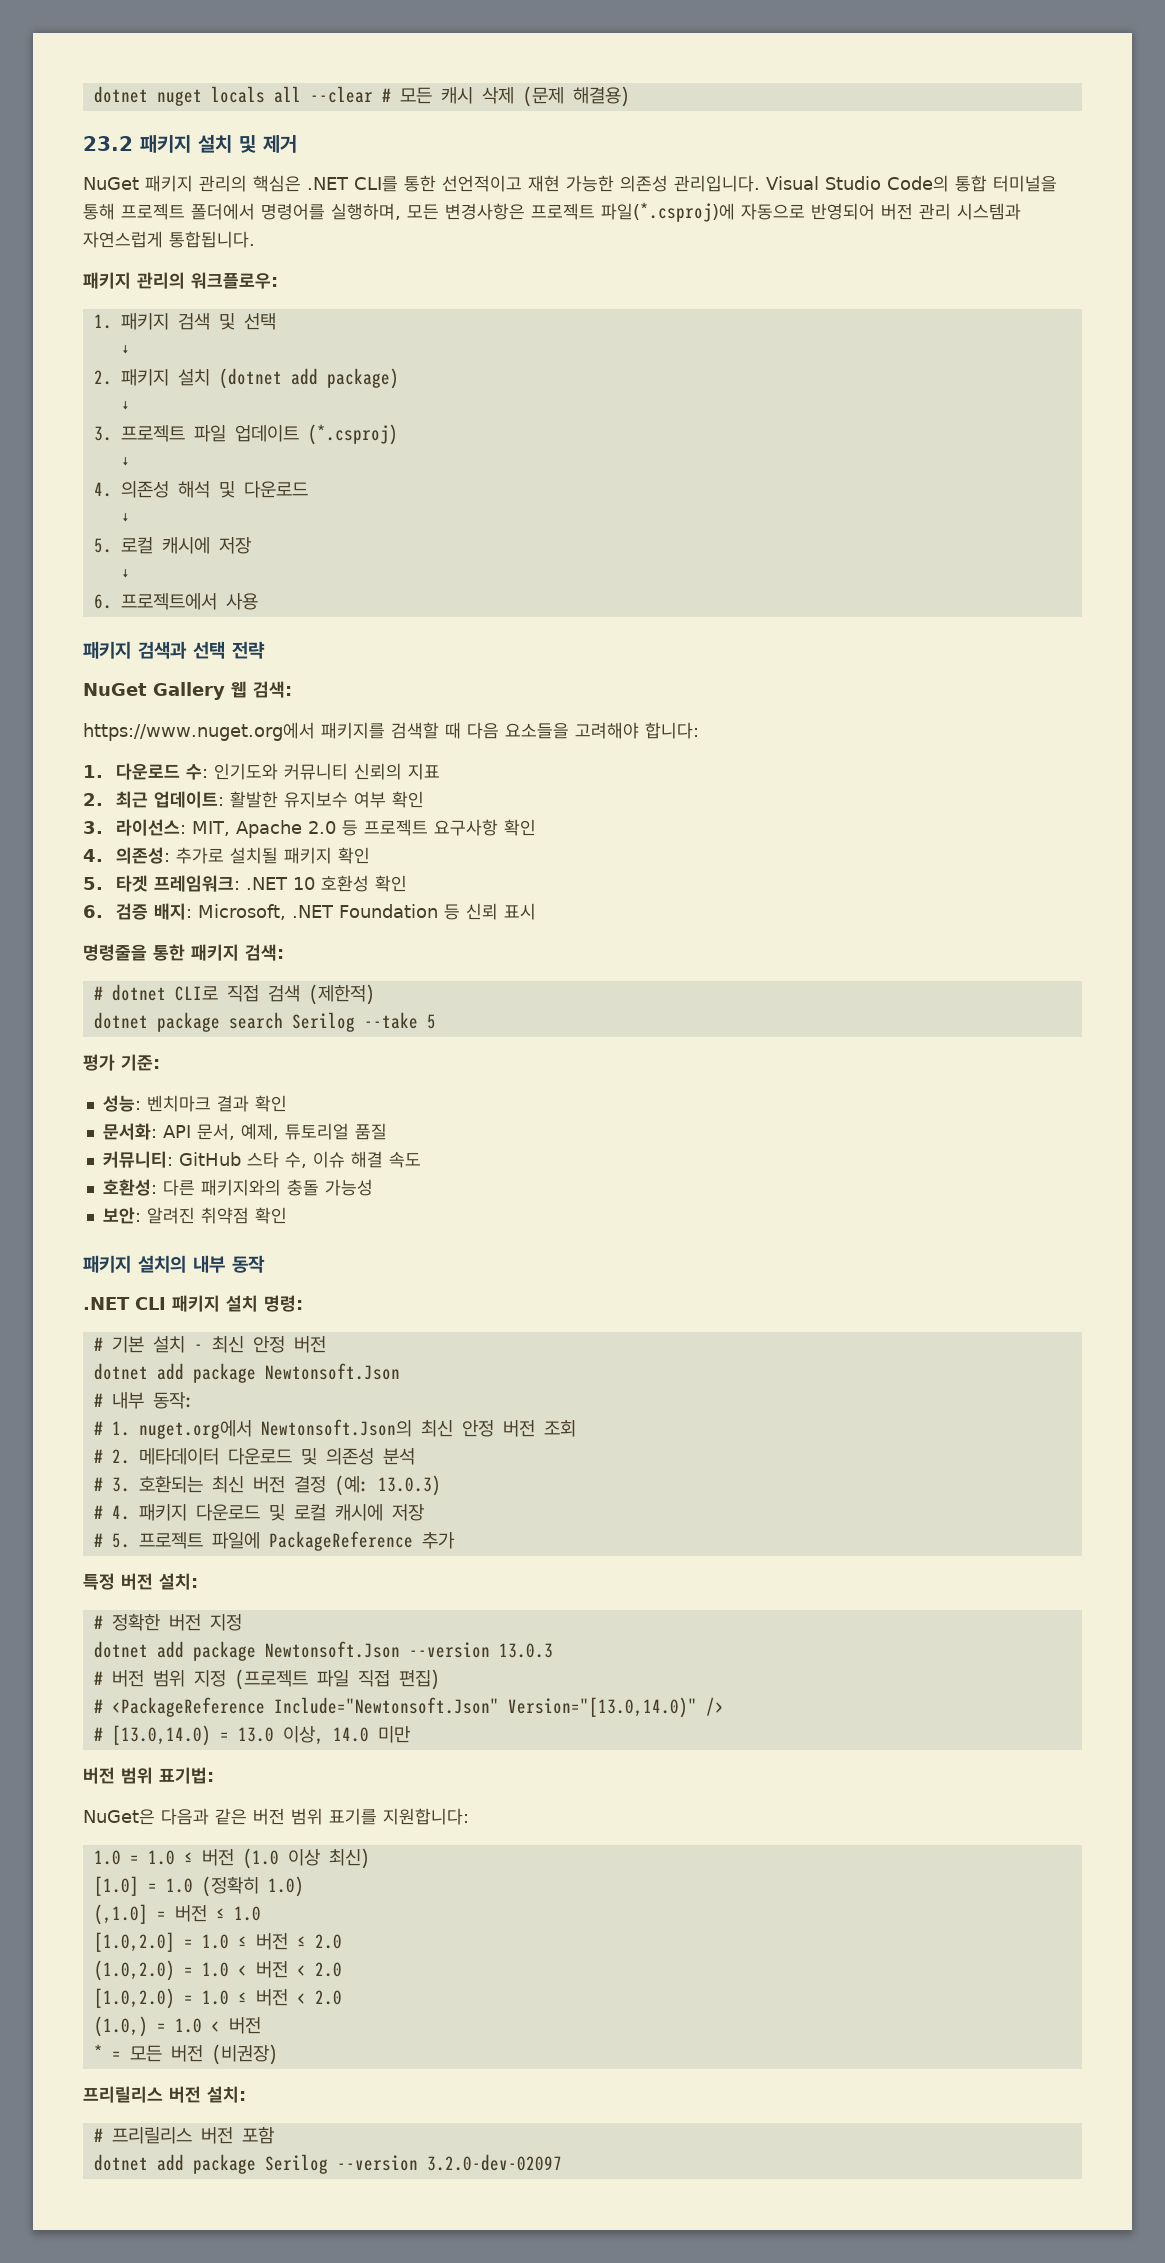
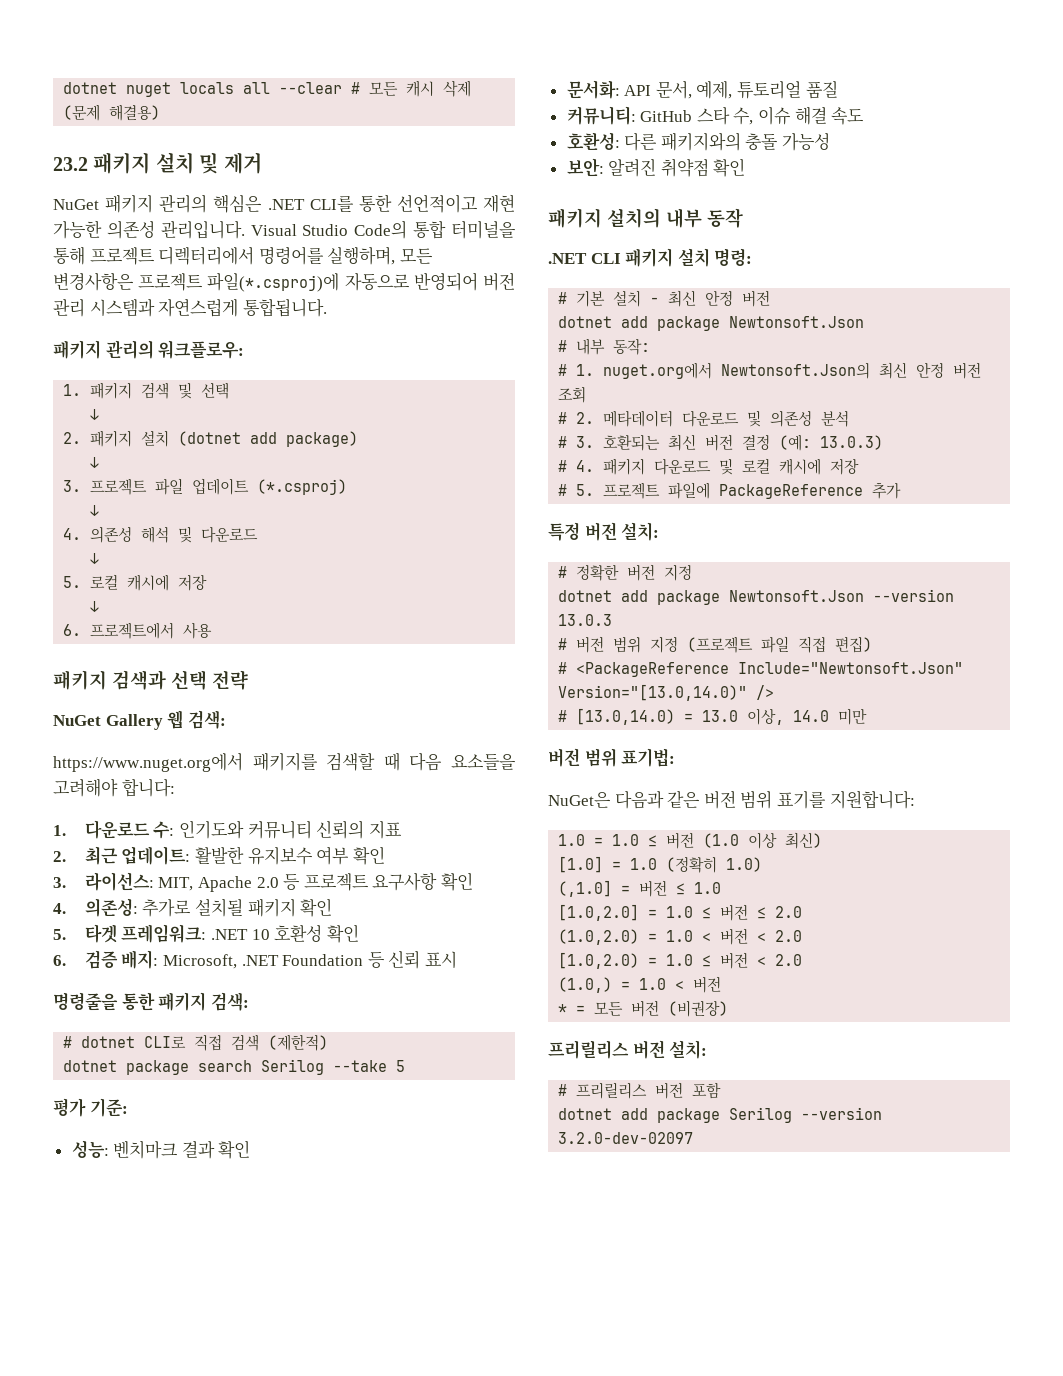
[191,203,255,220] 폴더에서 -> [158,246,255,265] 디렉터리에서

